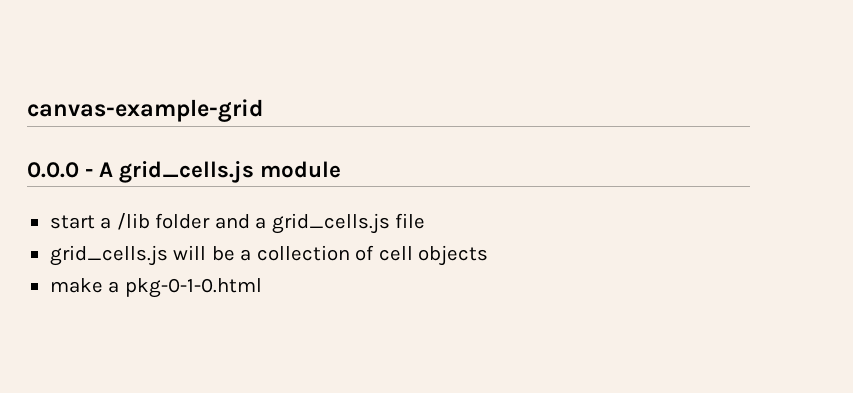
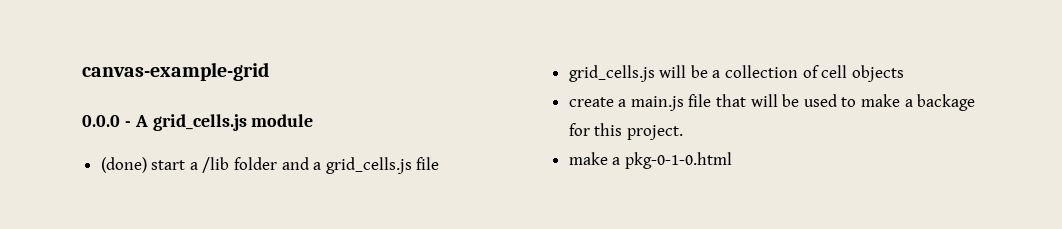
(342, 169) none -> [100,157,147,173] (done)
(489, 255) none -> [568,94,976,111] [568,123,683,140] // create a main.js file that will be used to make a backage for this project.

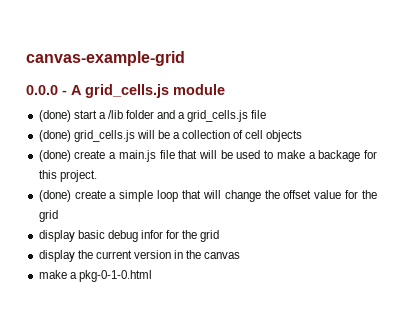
(440, 163) none -> [38,130,71,142] (done)
(904, 73) none -> [38,150,71,162] (done)
(683, 132) none -> [38,190,378,202] [38,210,58,222] [38,230,220,242] [38,250,241,262] // (done) create a simple loop that will change the offset value for the grid // display basic debug infor for the grid // display the current version in the canvas

